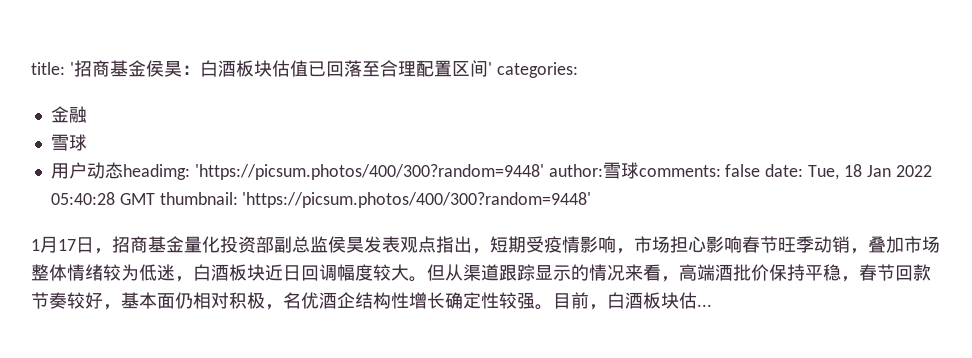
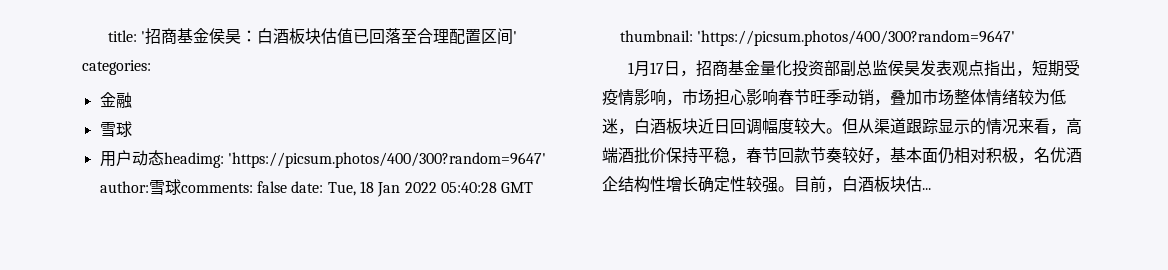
[194,164,544,180] 'https://picsum.photos/400/300?random=9448' -> [227,152,546,168] 'https://picsum.photos/400/300?random=9647'
[242,192,592,208] 'https://picsum.photos/400/300?random=9448' -> [696,30,1015,46] 'https://picsum.photos/400/300?random=9647'

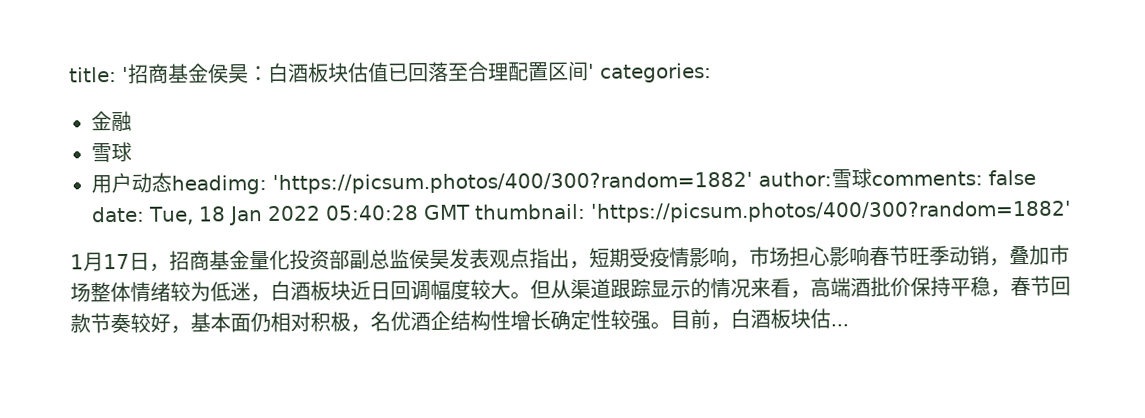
[227,152,546,168] 'https://picsum.photos/400/300?random=9647' -> [272,171,753,194] 'https://picsum.photos/400/300?random=1882'
[696,30,1015,46] 'https://picsum.photos/400/300?random=9647' -> [589,200,1072,223] 'https://picsum.photos/400/300?random=1882'

